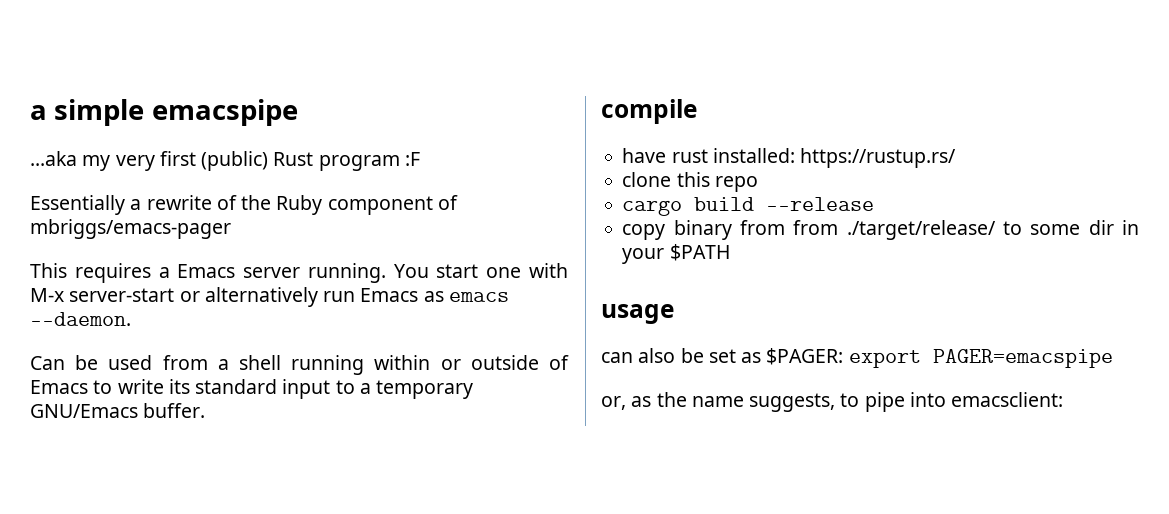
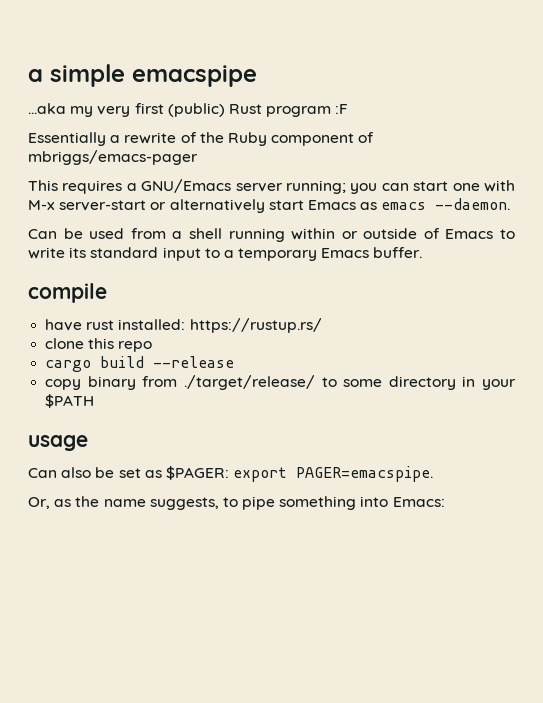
[177,263,429,283] Emacs server running. You -> [141,179,409,194] GNU/Emacs server running; you can
[323,291,356,302] run -> [268,200,304,210] start
[30,404,138,418] GNU/Emacs -> [321,248,370,258] Emacs
[793,220,839,235] from -> (178, 381) none
[1088,220,1114,235] dir -> [388,376,456,390] directory
[601,352,633,363] can -> [28,468,57,478] Can
[932,349,1113,368] [601,396,626,410] PAGER=emacspipe // or, -> [296,466,434,482] [28,497,50,509] PAGER=emacspipe. // Or,
[909,392,1064,407] into emacsclient: -> [279,496,445,510] something into Emacs:

